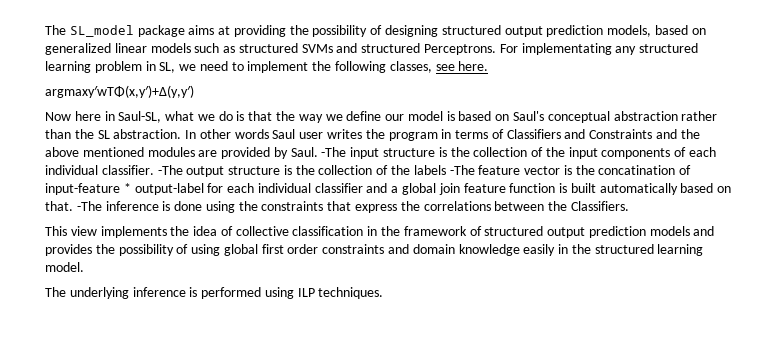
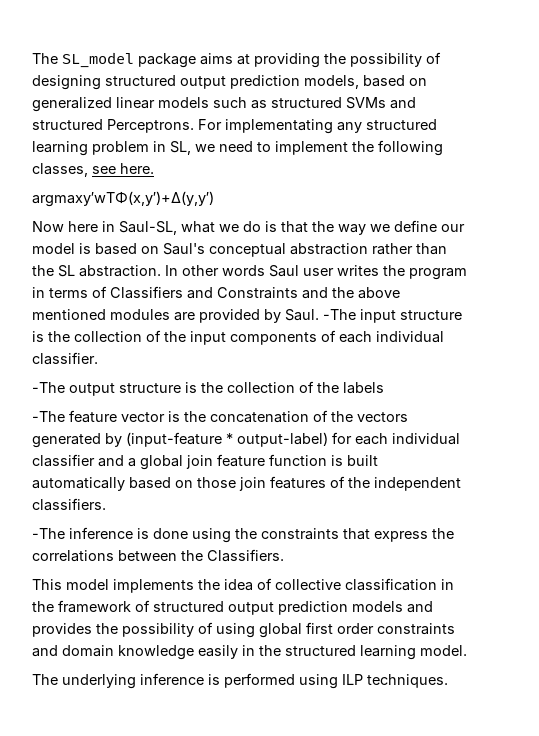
(154, 170) none -> (98, 358) //
(446, 170) none -> (384, 388) //
[598,165,692,175] [45,183,204,195] concatination of input-feature * output-label -> [210,410,408,423] [32,432,328,448] concatenation of the vectors generated by (input-feature * output-label)
[45,201,73,211] that. -> [197,476,461,491] [32,498,106,511] those join features of the independent classifiers. //
[70,226,97,236] view -> [66,579,109,590] model

